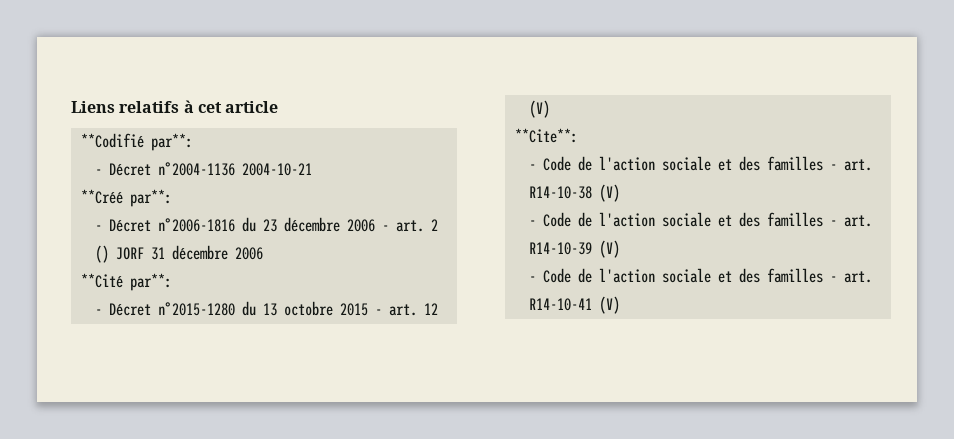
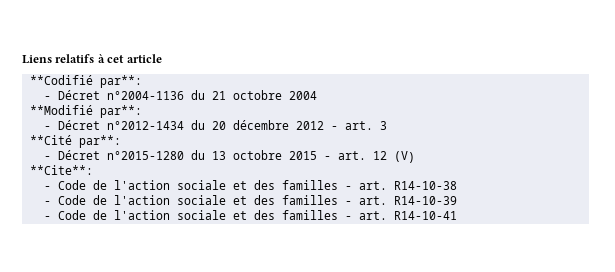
[241,163,312,176] [80,189,172,207] [94,217,438,232] [94,245,263,263] 2004-10-21 // **Créé par**: // - Décret n°2006-1816 du 23 décembre 2006 - art. 2 () JORF 31 décembre 2006 -> [190,90,317,100] [29,105,142,118] [43,120,387,130] du 21 octobre 2004 // **Modifié par**: // - Décret n°2012-1434 du 20 décembre 2012 - art. 3
[598,184,620,202] (V) -> (457, 185) none
[598,240,620,258] (V) -> (457, 200) none
[598,296,620,314] (V) -> (457, 215) none

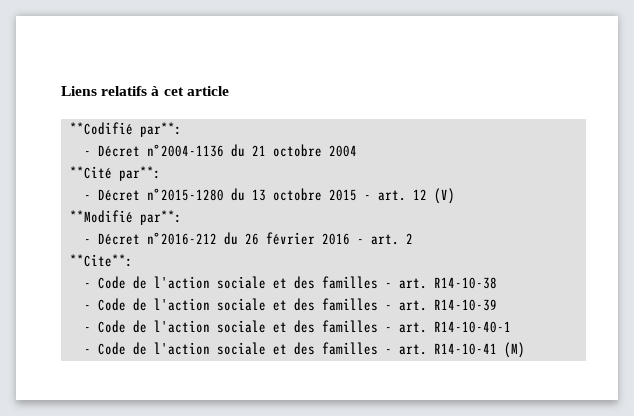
[29,105,142,118] [43,120,387,130] // **Modifié par**: // - Décret n°2012-1434 du 20 décembre 2012 - art. 3 -> (358, 151) none
(415, 157) none -> [70,210,183,225] [84,232,414,245] // **Modifié par**: // - Décret n°2016-212 du 26 février 2016 - art. 2
(457, 200) none -> [84,320,512,333] // - Code de l'action sociale et des familles - art. R14-10-40-1
(457, 215) none -> [504,342,526,358] (M)

